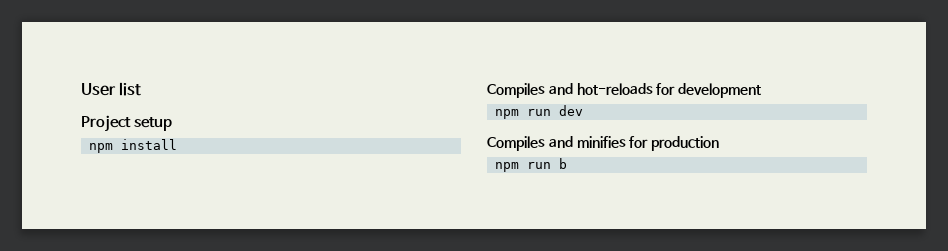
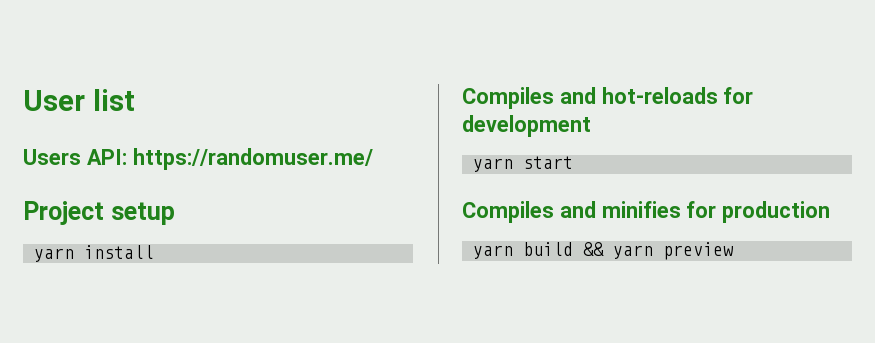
(142, 89) none -> [23,148,373,170] // Users API: https://randomuser.me/
[89,143,114,153] npm -> [34,248,75,262] yarn
[495,105,584,119] npm run dev -> [473,156,574,172] yarn start
[495,158,568,172] npm run b -> [473,242,735,260] yarn build && yarn preview

